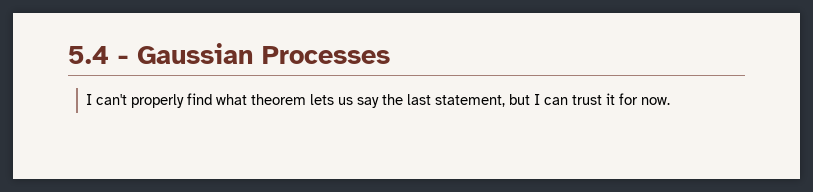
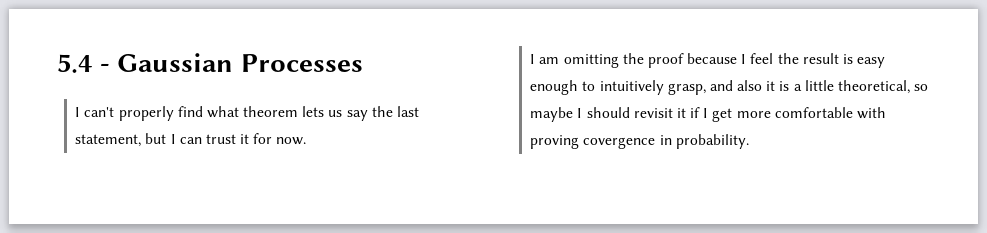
(670, 101) none -> [530,53,886,68] [530,80,929,95] [530,107,886,122] [530,134,749,149] // I am omitting the proof because I feel the result is easy enough to intuitively grasp, and also it is a little theoretical, so maybe I should revisit it if I get more comfortable with proving covergence in probability.

